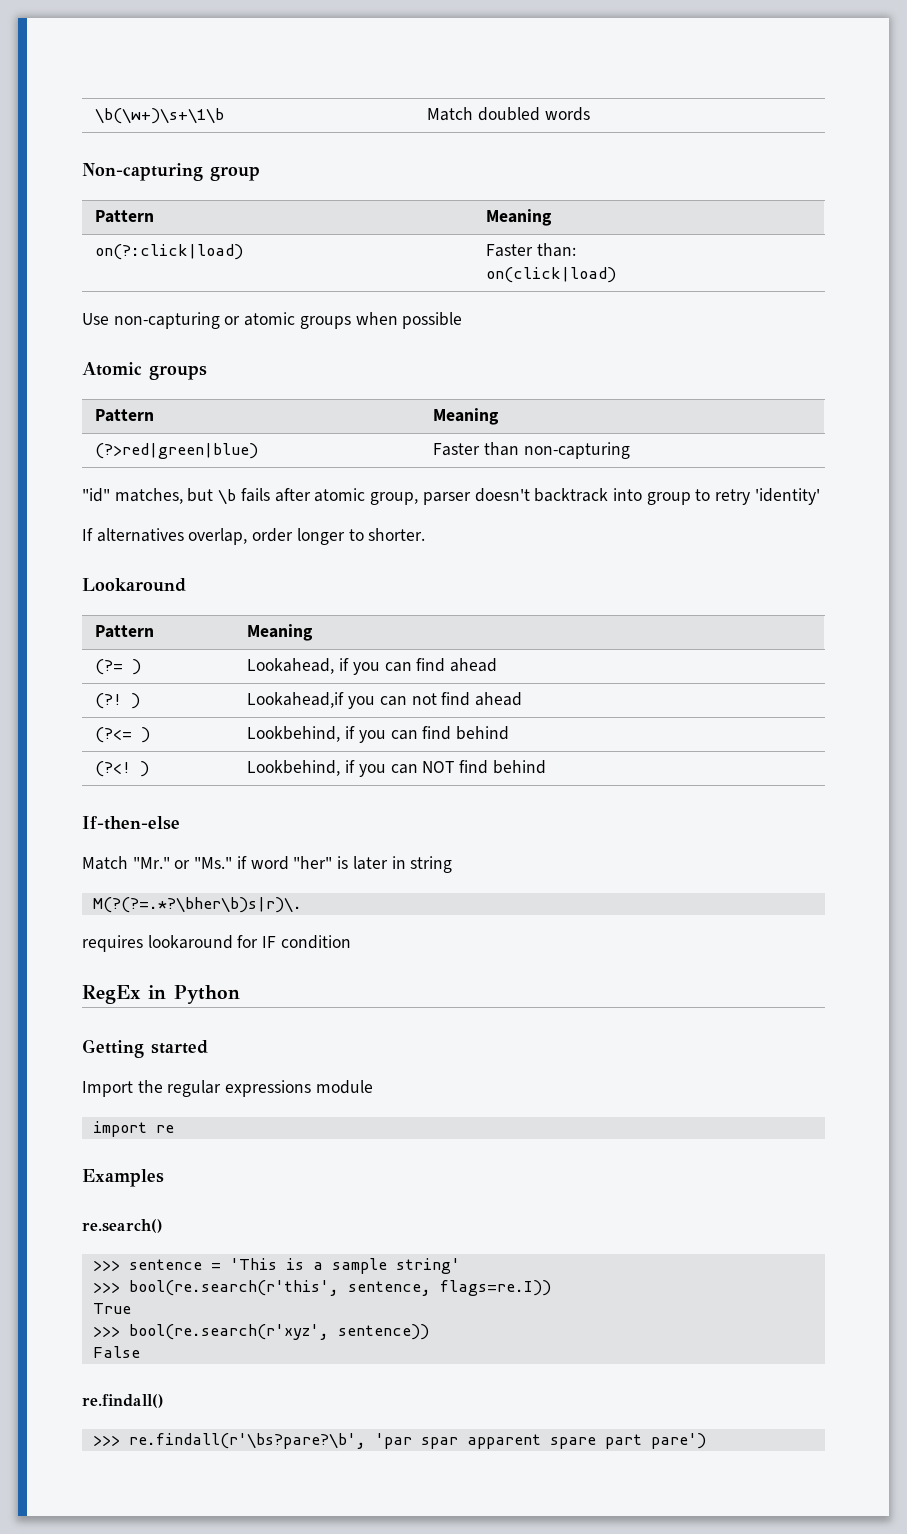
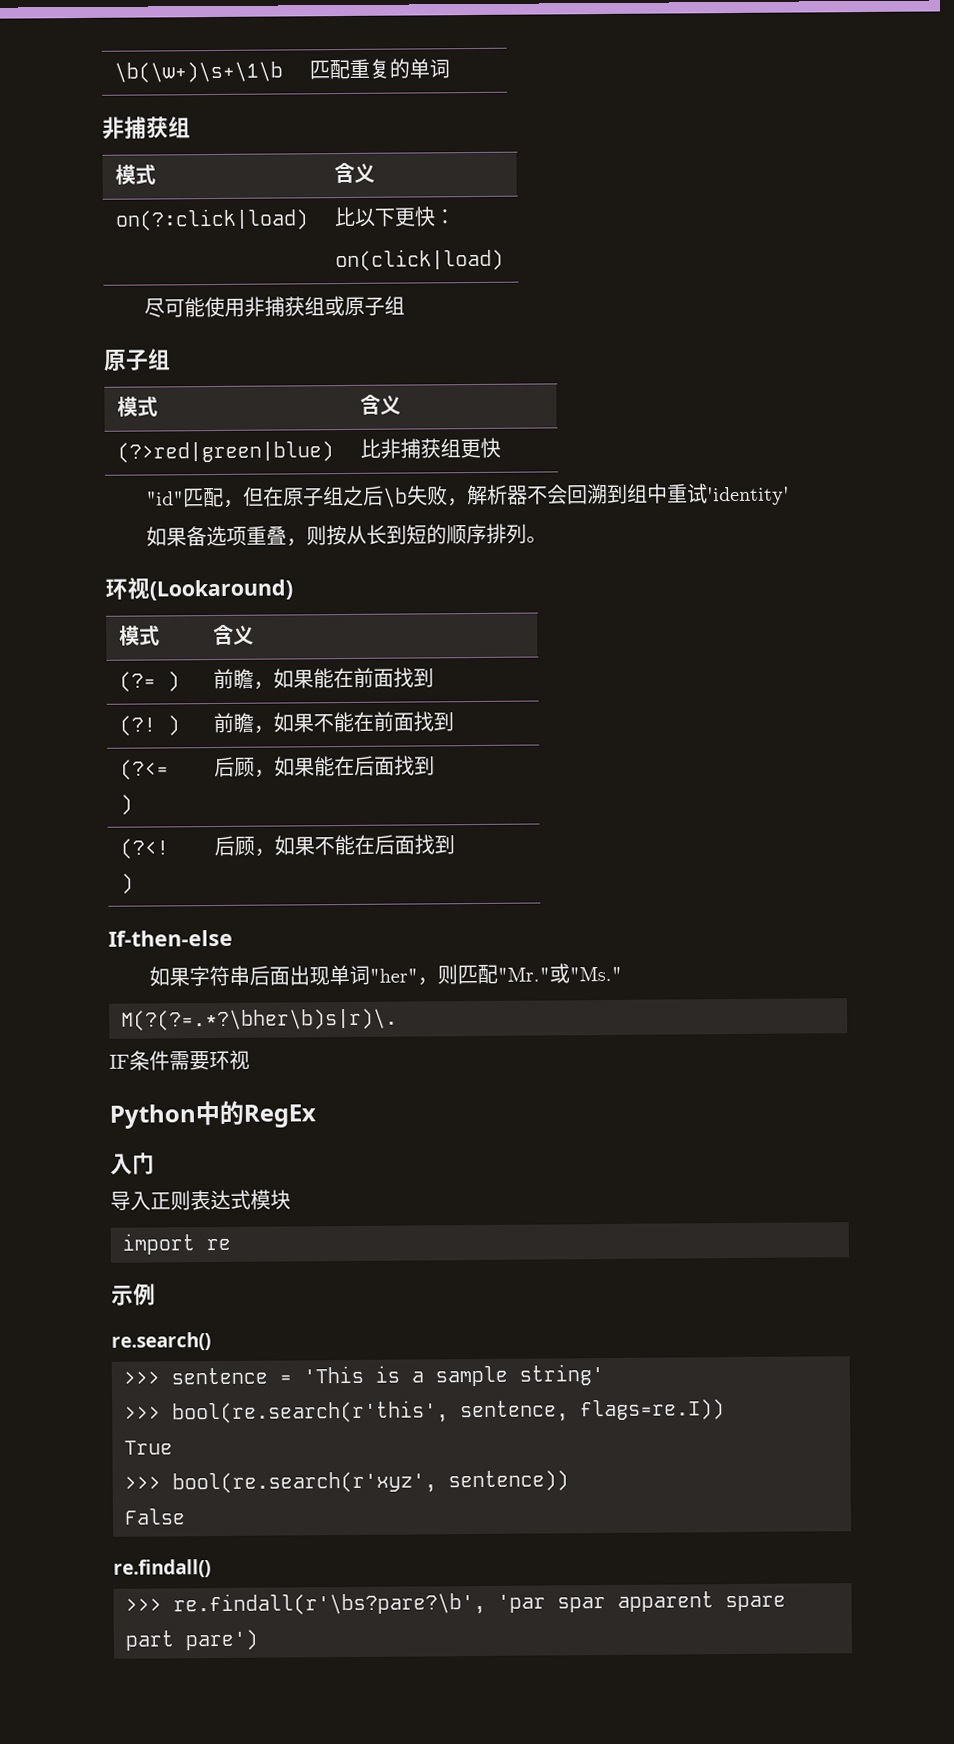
[427,107,590,121] [82,163,260,181] [95,210,155,223] [486,209,553,226] [95,244,244,260] [486,243,577,257] [486,267,617,283] [82,312,463,329] [82,362,207,380] [95,409,155,422] [433,408,500,425] [95,443,259,459] [433,442,630,459] [82,488,820,505] [82,528,426,545] [82,578,186,592] [95,625,155,638] [247,624,314,641] [95,659,142,675] [247,658,498,675] [95,693,141,709] [247,692,523,709] [95,727,151,743] [247,726,510,743] [95,761,150,777] [247,760,546,777] [82,816,180,830] [82,856,453,873] [92,897,302,913] [82,935,351,952] [82,985,240,1004] [82,1039,208,1058] [82,1080,373,1097] Match doubled words // Non-capturing group // Pattern | Meaning // on(?:click|load) | Faster than: // on(click|load) // Use non-capturing or atomic groups when possible // Atomic groups // Pattern | Meaning // (?>red|green|blue) | Faster than non-capturing // "id" matches, but \b fails after atomic group, parser doesn't backtrack into group to retry 'identity' // If alternatives overlap, order longer to shorter. // Lookaround // Pattern | Meaning // (?= ) | Lookahead, if you can find ahead // (?! ) | Lookahead,if you can not find ahead // (?<= ) | Lookbehind, if you can find behind // (?<! ) | Lookbehind, if you can NOT find behind // If-then-else // Match "Mr." or "Ms." if word "her" is later in string // M(?(?=.*?\bher\b)s|r)\. // requires lookaround for IF condition // RegEx in Python // Getting started // Import the regular expressions module -> [309,58,451,80] [102,116,191,140] [115,164,157,185] [334,162,376,184] [115,208,310,231] [334,206,457,227] [335,248,505,272] [143,295,405,318] [103,348,171,371] [117,396,159,417] [360,394,402,415] [117,441,335,463] [360,437,502,460] [145,483,790,508] [145,523,547,547] [105,577,293,601] [119,625,161,646] [213,624,255,646] [119,671,181,692] [213,667,435,690] [119,715,181,736] [213,711,455,734] [120,759,170,780] [120,794,134,815] [214,755,436,778] [120,838,170,859] [121,873,135,894] [214,834,456,857] [108,929,233,947] [148,963,622,987] [121,1008,398,1031] [109,1049,250,1071] [109,1100,316,1129] [110,1152,155,1175] [110,1189,291,1211] 匹配重复的单词 // 非捕获组 // 模式 | 含义 // on(?:click|load) | 比以下更快： // on(click|load) // 尽可能使用非捕获组或原子组 // 原子组 // 模式 | 含义 // (?>red|green|blue) | 比非捕获组更快 // "id"匹配，但在原子组之后\b失败，解析器不会回溯到组中重试'identity' // 如果备选项重叠，则按从长到短的顺序排列。 // 环视(Lookaround) // 模式 | 含义 // (?= ) | 前瞻，如果能在前面找到 // (?! ) | 前瞻，如果不能在前面找到 // (?<= ) | 后顾，如果能在后面找到 // (?<! ) | 后顾，如果不能在后面找到 // If-then-else // 如果字符串后面出现单词"her"，则匹配"Mr."或"Ms." // M(?(?=.*?\bher\b)s|r)\. // IF条件需要环视 // Python中的RegEx // 入门 // 导入正则表达式模块
[82,1169,164,1187] Examples -> [111,1283,156,1306] 示例

